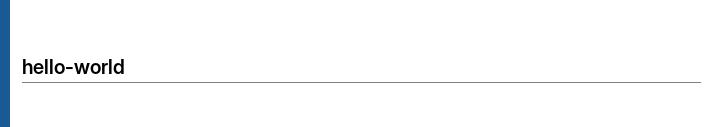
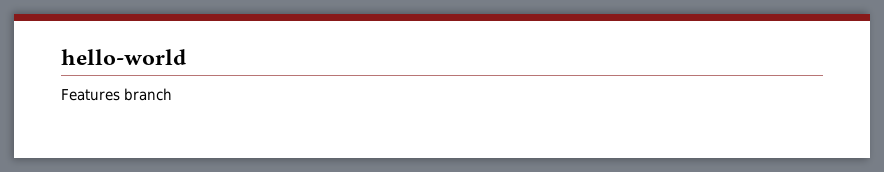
(125, 66) none -> [61,88,173,101] // Features branch

